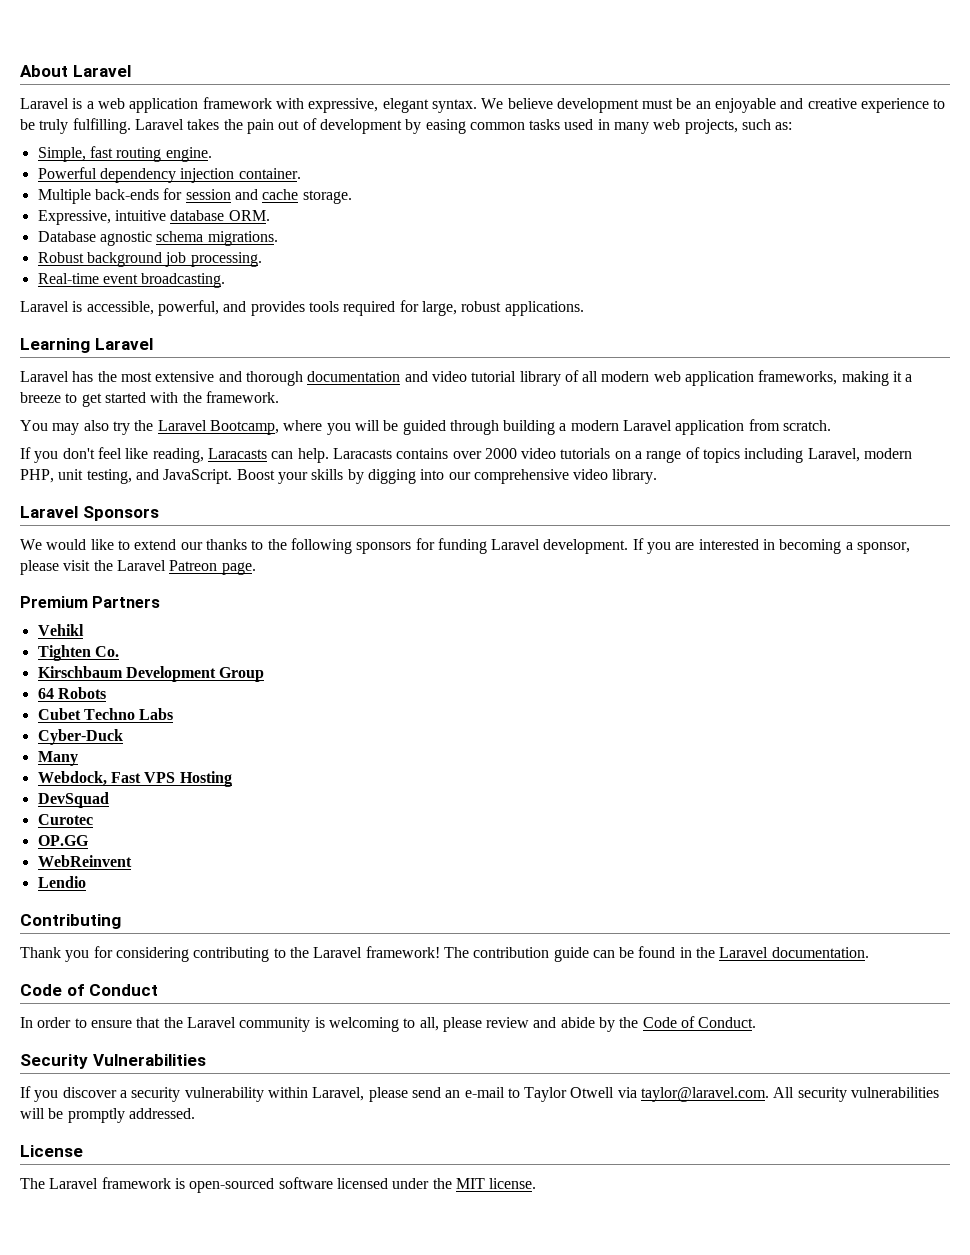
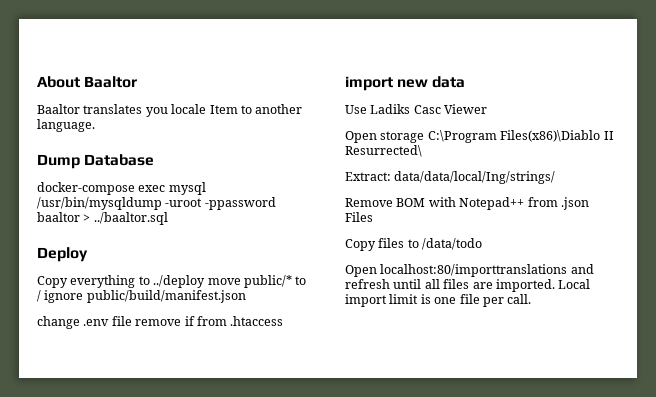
[72,65,131,77] [20,97,946,113] [20,118,793,134] [37,146,212,162] [37,167,301,183] [37,188,352,204] [37,210,270,225] [37,231,278,246] [37,252,262,267] [37,273,226,288] [20,300,584,316] [20,338,153,353] [20,370,913,386] [20,391,279,407] [20,419,832,435] [20,447,913,463] [20,469,658,484] [20,506,159,521] [20,538,911,554] [20,560,256,575] [20,596,161,608] [37,624,84,636] [37,645,119,661] [37,666,265,682] [37,687,106,699] [37,708,174,720] [37,729,123,745] [37,751,78,766] [37,771,232,787] [37,792,109,808] [37,814,93,825] [37,835,89,846] [37,855,132,867] [37,876,86,888] [20,914,121,929] [20,946,869,962] [20,984,159,996] [20,1016,757,1032] [20,1054,206,1069] [20,1086,940,1102] [20,1108,195,1123] [20,1145,83,1157] [20,1177,537,1193] Laravel // Laravel is a web application framework with expressive, elegant syntax. We believe development must be an enjoyable and creative experience to be truly fulfilling. Laravel takes the pain out of development by easing common tasks used in many web projects, such as: // Simple, fast routing engine. // Powerful dependency injection container. // Multiple back-ends for session and cache storage. // Expressive, intuitive database ORM. // Database agnostic schema migrations. // Robust background job processing. // Real-time event broadcasting. // Laravel is accessible, powerful, and provides tools required for large, robust applications. // Learning Laravel // Laravel has the most extensive and thorough documentation and video tutorial library of all modern web application frameworks, making it a breeze to get started with the framework. // You may also try the Laravel Bootcamp, where you will be guided through building a modern Laravel application from scratch. // If you don't feel like reading, Laracasts can help. Laracasts contains over 2000 video tutorials on a range of topics including Laravel, modern PHP, unit testing, and JavaScript. Boost your skills by digging into our comprehensive video library. // Laravel Sponsors // We would like to extend our thanks to the following sponsors for funding Laravel development. If you are interested in becoming a sponsor, please visit the Laravel Patreon page. // Premium Partners // Vehikl // Tighten Co. // Kirschbaum Development Group // 64 Robots // Cubet Techno Labs // Cyber-Duck // Many // Webdock, Fast VPS Hosting // DevSquad // Curotec // OP.GG // WebReinvent // Lendio // Contributing // Thank you for considering contributing to the Laravel framework! The contribution guide can be found in the Laravel documentation. // Code of Conduct // In order to ensure that the Laravel community is welcoming to all, please review and abide by the Code of Conduct. // Security Vulnerabilities // If you discover a security vulnerability within Laravel, please send an e-mail to Taylor Otwell via taylor@laravel.com. All security vulnerabilities will be promptly addressed. // License // The Laravel framework is open-sourced software licensed under the MIT license. -> [84,76,138,88] [37,104,303,117] [37,119,95,132] [37,154,155,169] [37,182,206,195] [37,197,276,210] [37,212,168,225] [37,247,88,262] [37,275,307,288] [37,290,246,303] [37,316,284,329] [345,76,466,91] [345,104,488,114] [345,130,614,143] [345,145,422,157] [345,171,556,184] [345,197,589,210] [345,212,373,222] [345,238,483,251] [345,264,594,277] [345,279,591,292] [345,294,532,307] Baaltor // Baaltor translates you locale Item to another language. // Dump Database // docker-compose exec mysql /usr/bin/mysqldump -uroot -ppassword baaltor > ../baaltor.sql // Deploy // Copy everything to ../deploy move public/* to / ignore public/build/manifest.json // change .env file remove if from .htaccess // import new data // Use Ladiks Casc Viewer // Open storage C:\Program Files(x86)\Diablo II Resurrected\ // Extract: data/data/local/Ing/strings/ // Remove BOM with Notepad++ from .json Files // Copy files to /data/todo // Open localhost:80/importtranslations and refresh until all files are imported. Local import limit is one file per call.

